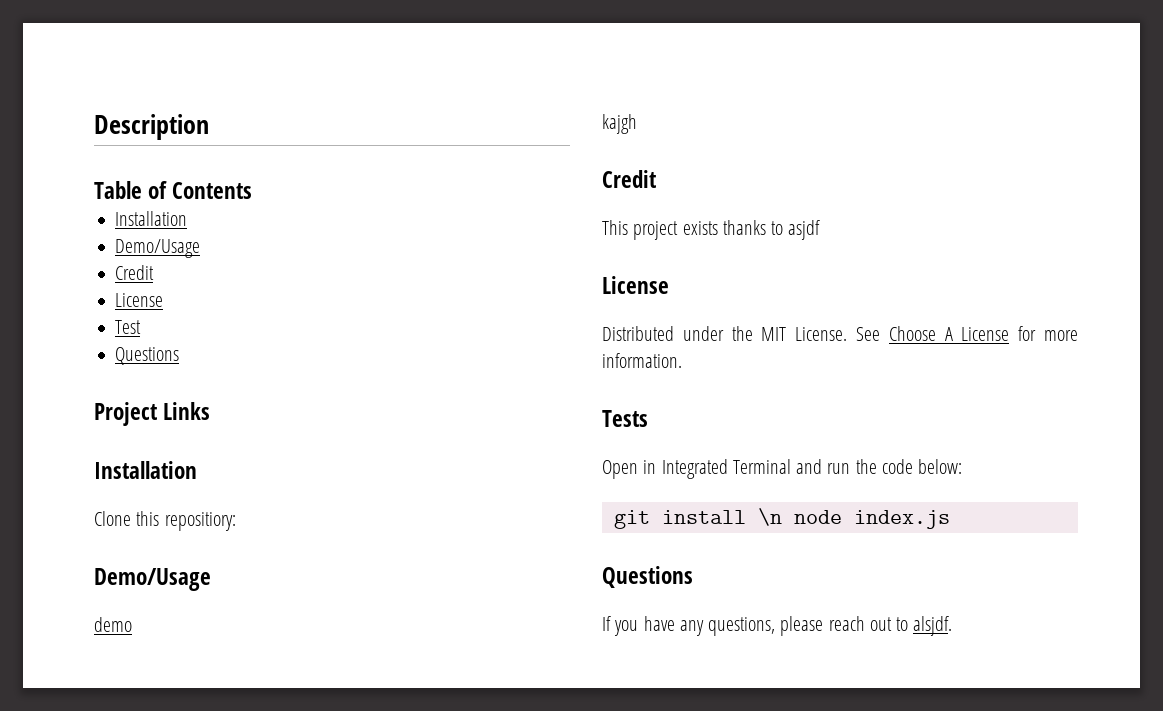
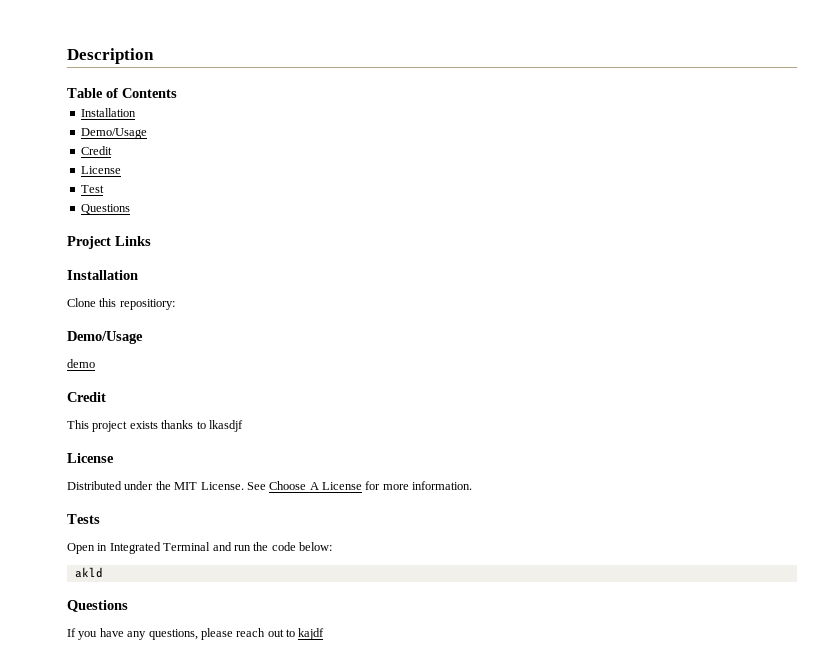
[602,114,637,134] // kajgh -> (95, 363) none
[788,220,821,240] asjdf -> [208,420,243,432] lkasdjf
[613,508,950,529] git install \n node index.js -> [74,567,103,578] akld
[913,616,953,636] alsjdf. -> [298,628,325,640] kajdf

